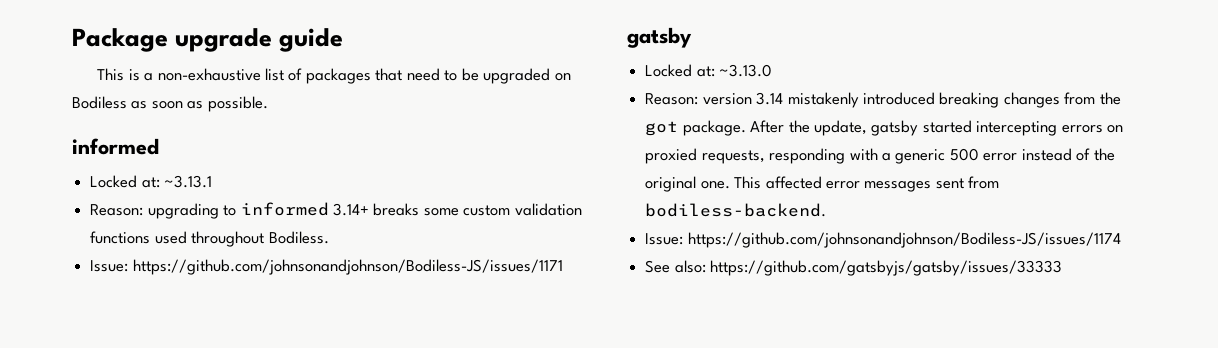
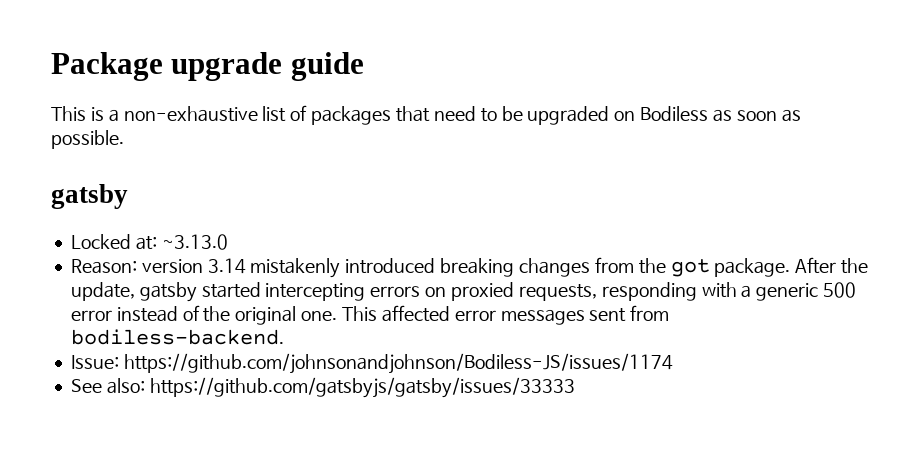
[72,138,159,155] [90,175,213,188] [90,202,582,219] [90,231,329,247] [90,259,563,275] // informed // Locked at: ~3.13.1 // Reason: upgrading to informed 3.14+ breaks some custom validation functions used throughout Bodiless. // Issue: https://github.com/johnsonandjohnson/Bodiless-JS/issues/1171 -> (124, 139) none

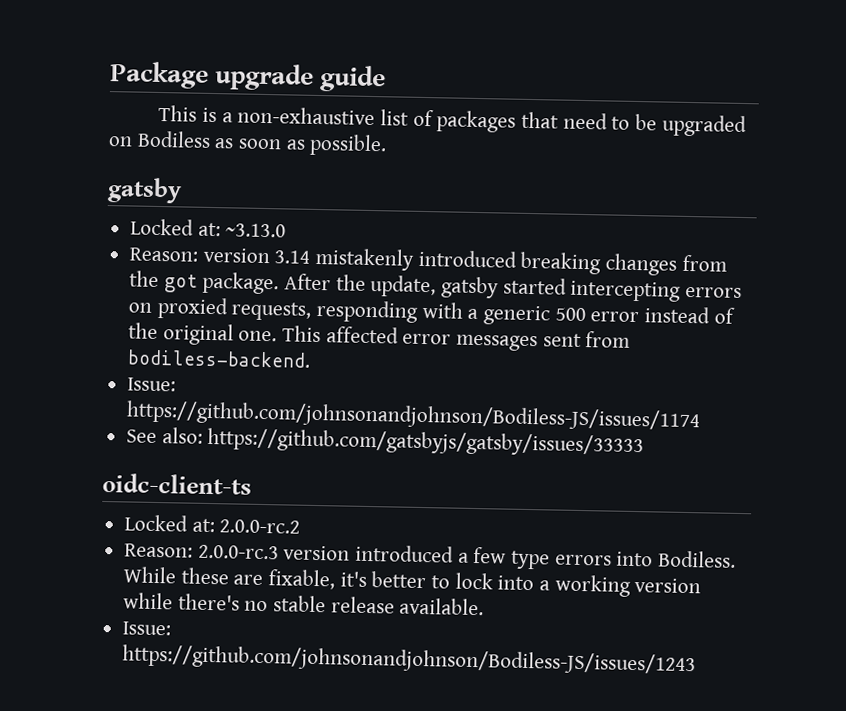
(575, 387) none -> [102,472,252,495] [124,514,301,534] [124,543,737,570] [123,566,702,597] [123,592,485,616] [122,621,172,636] [122,644,697,677] // oidc-client-ts // Locked at: 2.0.0-rc.2 // Reason: 2.0.0-rc.3 version introduced a few type errors into Bodiless. While these are fixable, it's better to lock into a working version while there's no stable release available. // Issue: https://github.com/johnsonandjohnson/Bodiless-JS/issues/1243

